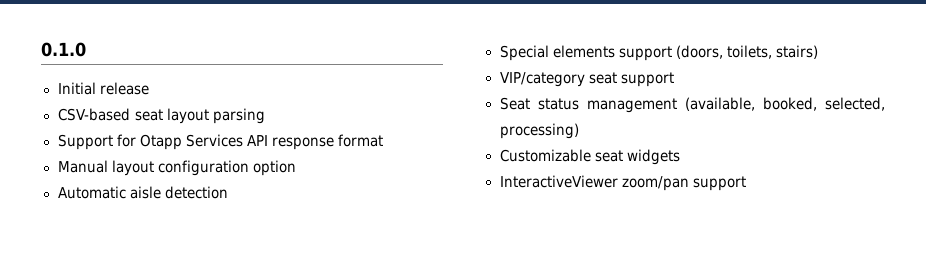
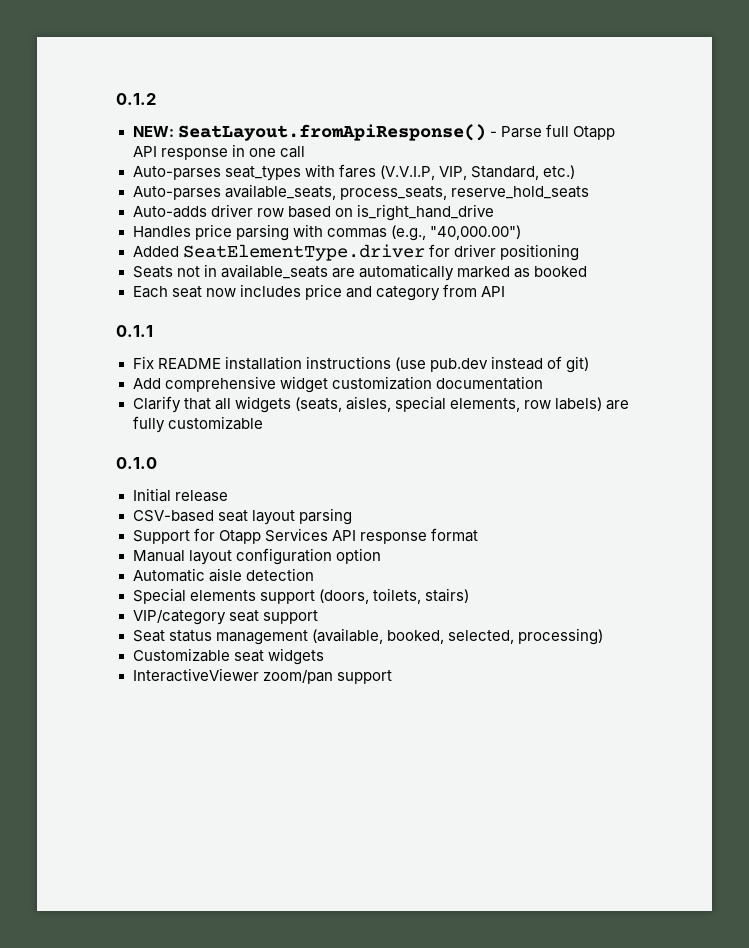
(41, 49) none -> [116,93,156,105] [132,124,615,141] [132,144,305,160] [132,164,575,181] [132,184,589,200] [132,204,494,221] [132,224,521,241] [132,244,579,261] [132,264,587,281] [132,284,505,301] [116,325,153,337] [132,356,589,373] [132,376,543,393] [132,396,629,413] [132,416,263,433] 0.1.2 // NEW: SeatLayout.fromApiResponse() - Parse full Otapp API response in one call // Auto-parses seat_types with fares (V.V.I.P, VIP, Standard, etc.) // Auto-parses available_seats, process_seats, reserve_hold_seats // Auto-adds driver row based on is_right_hand_drive // Handles price parsing with commas (e.g., "40,000.00") // Added SeatElementType.driver for driver positioning // Seats not in available_seats are automatically marked as booked // Each seat now includes price and category from API // 0.1.1 // Fix README installation instructions (use pub.dev instead of git) // Add comprehensive widget customization documentation // Clarify that all widgets (seats, aisles, special elements, row labels) are fully customizable //

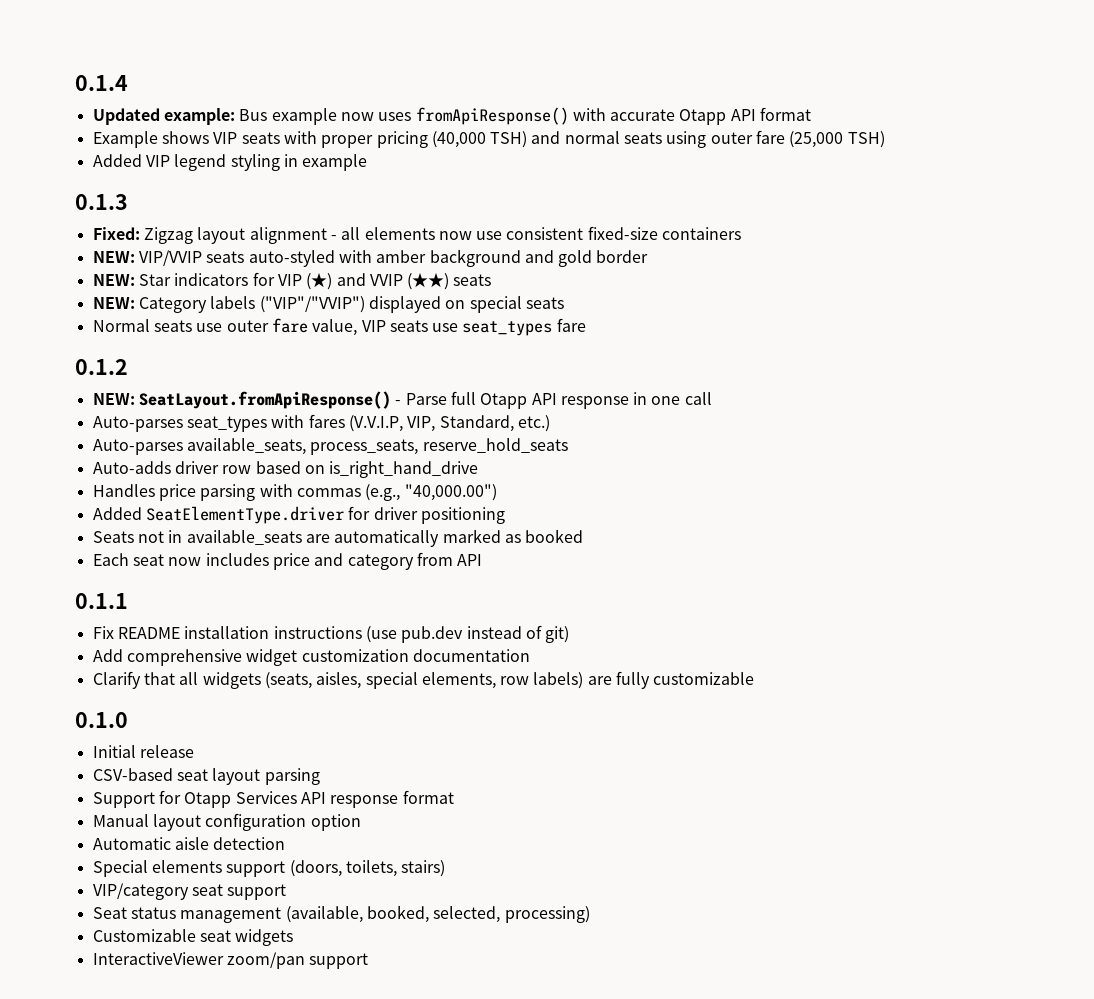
(116, 99) none -> [75,75,128,91] [92,107,812,125] [92,130,885,148] [92,154,368,171] [75,194,128,210] [92,226,742,244] [92,249,649,267] [92,272,492,290] [92,296,564,313] [92,318,586,336] 0.1.4 // Updated example: Bus example now uses fromApiResponse() with accurate Otapp API format // Example shows VIP seats with proper pricing (40,000 TSH) and normal seats using outer fare (25,000 TSH) // Added VIP legend styling in example // 0.1.3 // Fixed: Zigzag layout alignment - all elements now use consistent fixed-size containers // NEW: VIP/VVIP seats auto-styled with amber background and gold border // NEW: Star indicators for VIP (★) and VVIP (★★) seats // NEW: Category labels ("VIP"/"VVIP") displayed on special seats // Normal seats use outer fare value, VIP seats use seat_types fare //

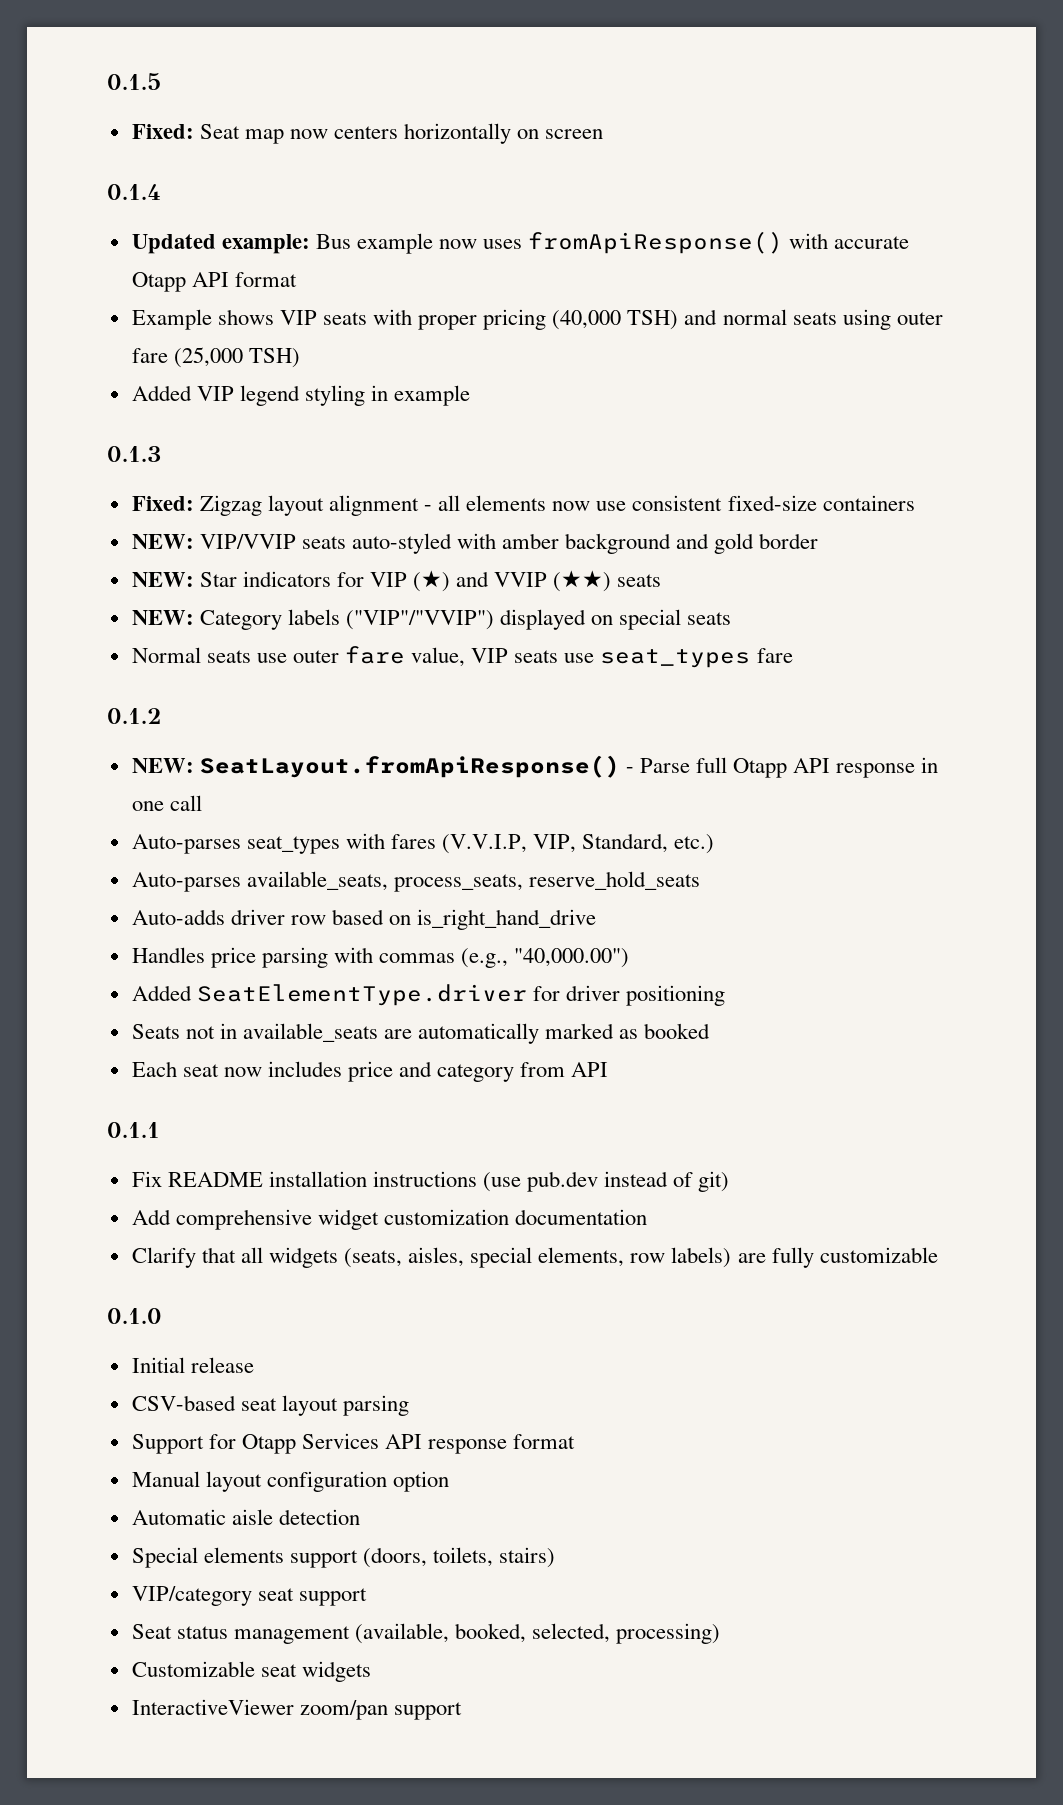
(75, 83) none -> [107,73,161,90] [131,123,604,144] 0.1.5 // Fixed: Seat map now centers horizontally on screen //

